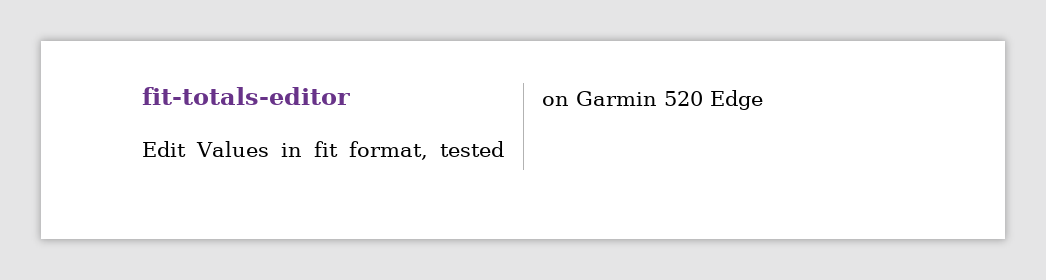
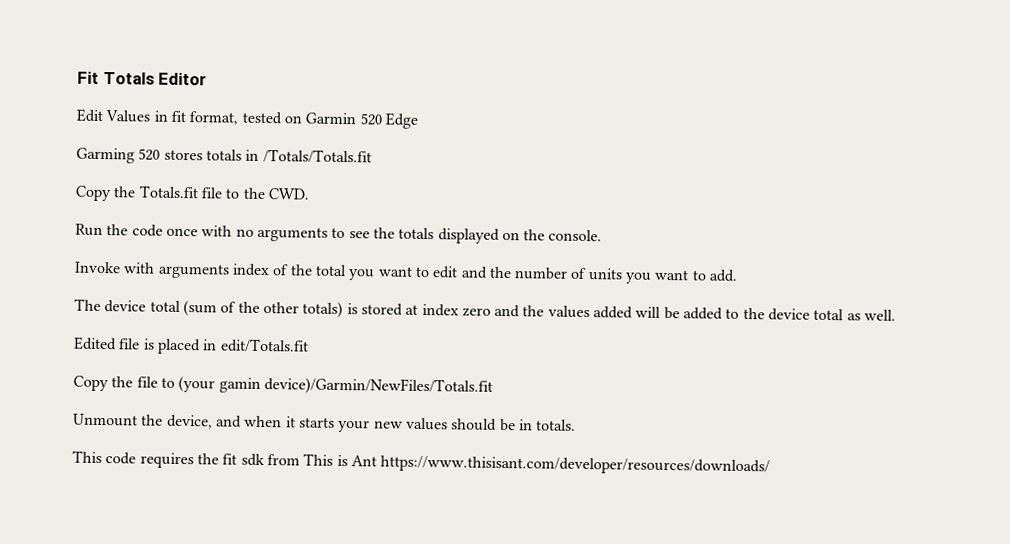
[142,87,350,105] fit-totals-editor -> [77,71,208,86] Fit Totals Editor
(763, 100) none -> [76,147,372,164] [75,185,310,202] [75,223,603,244] [74,261,739,284] [74,298,897,321] [74,336,309,355] [73,375,493,396] [73,413,577,433] [72,450,771,476] // Garming 520 stores totals in /Totals/Totals.fit // Copy the Totals.fit file to the CWD. // Run the code once with no arguments to see the totals displayed on the console. // Invoke with arguments index of the total you want to edit and the number of units you want to add. // The device total (sum of the other totals) is stored at index zero and the values added will be added to the device total as well. // Edited file is placed in edit/Totals.fit // Copy the file to (your gamin device)/Garmin/NewFiles/Totals.fit // Unmount the device, and when it starts your new values should be in totals. // This code requires the fit sdk from This is Ant https://www.thisisant.com/developer/resources/downloads/

